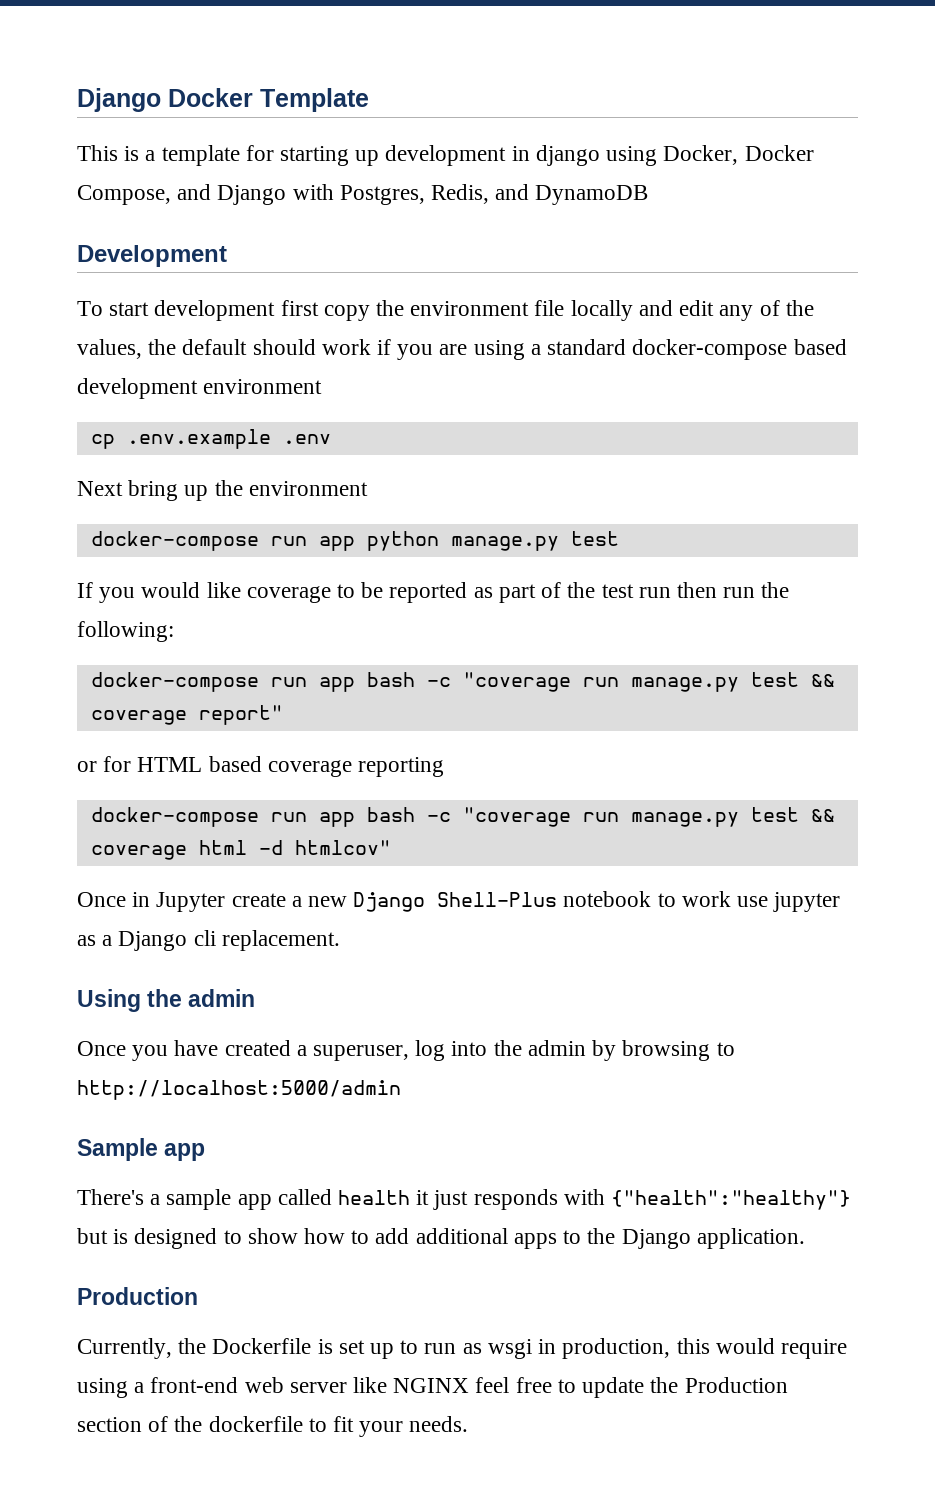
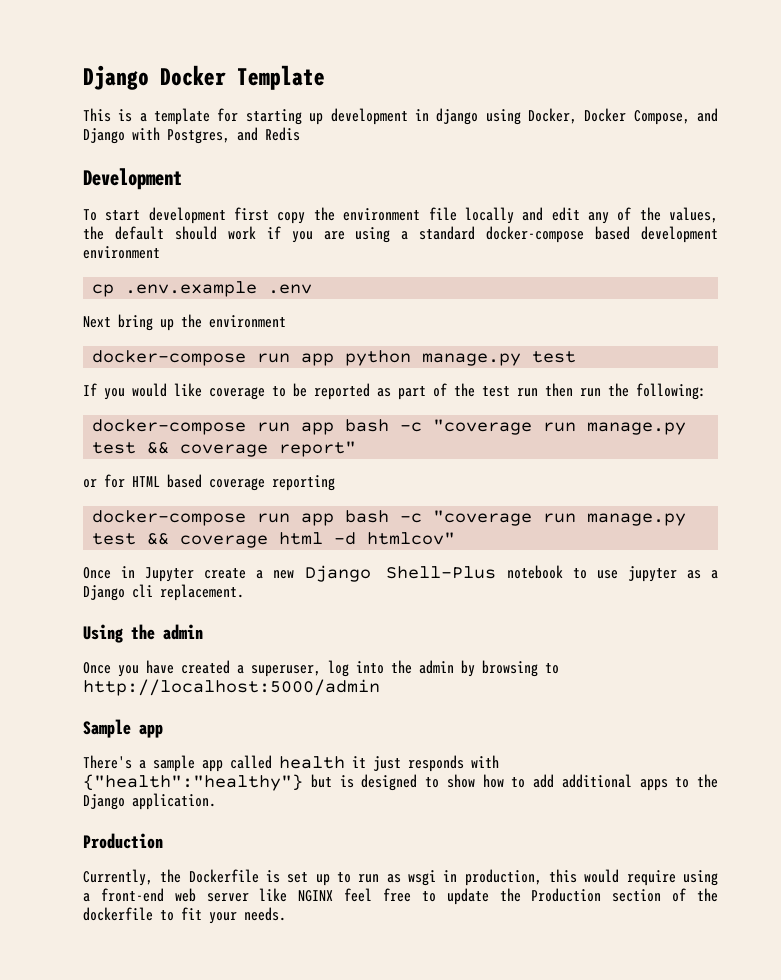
[431,184,649,205] Redis, and DynamoDB -> [237,127,300,141] and Redis
[681,891,731,907] work -> (587, 573) none

